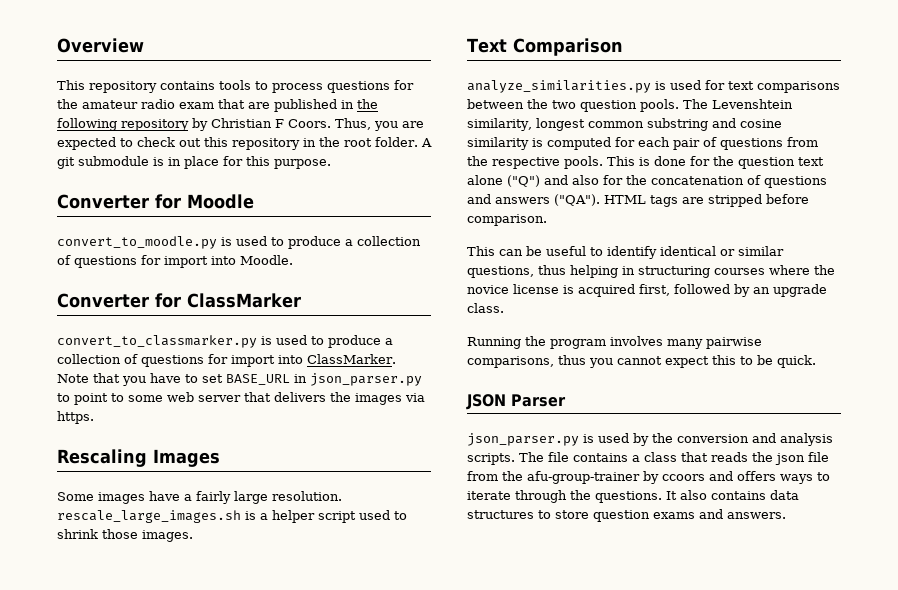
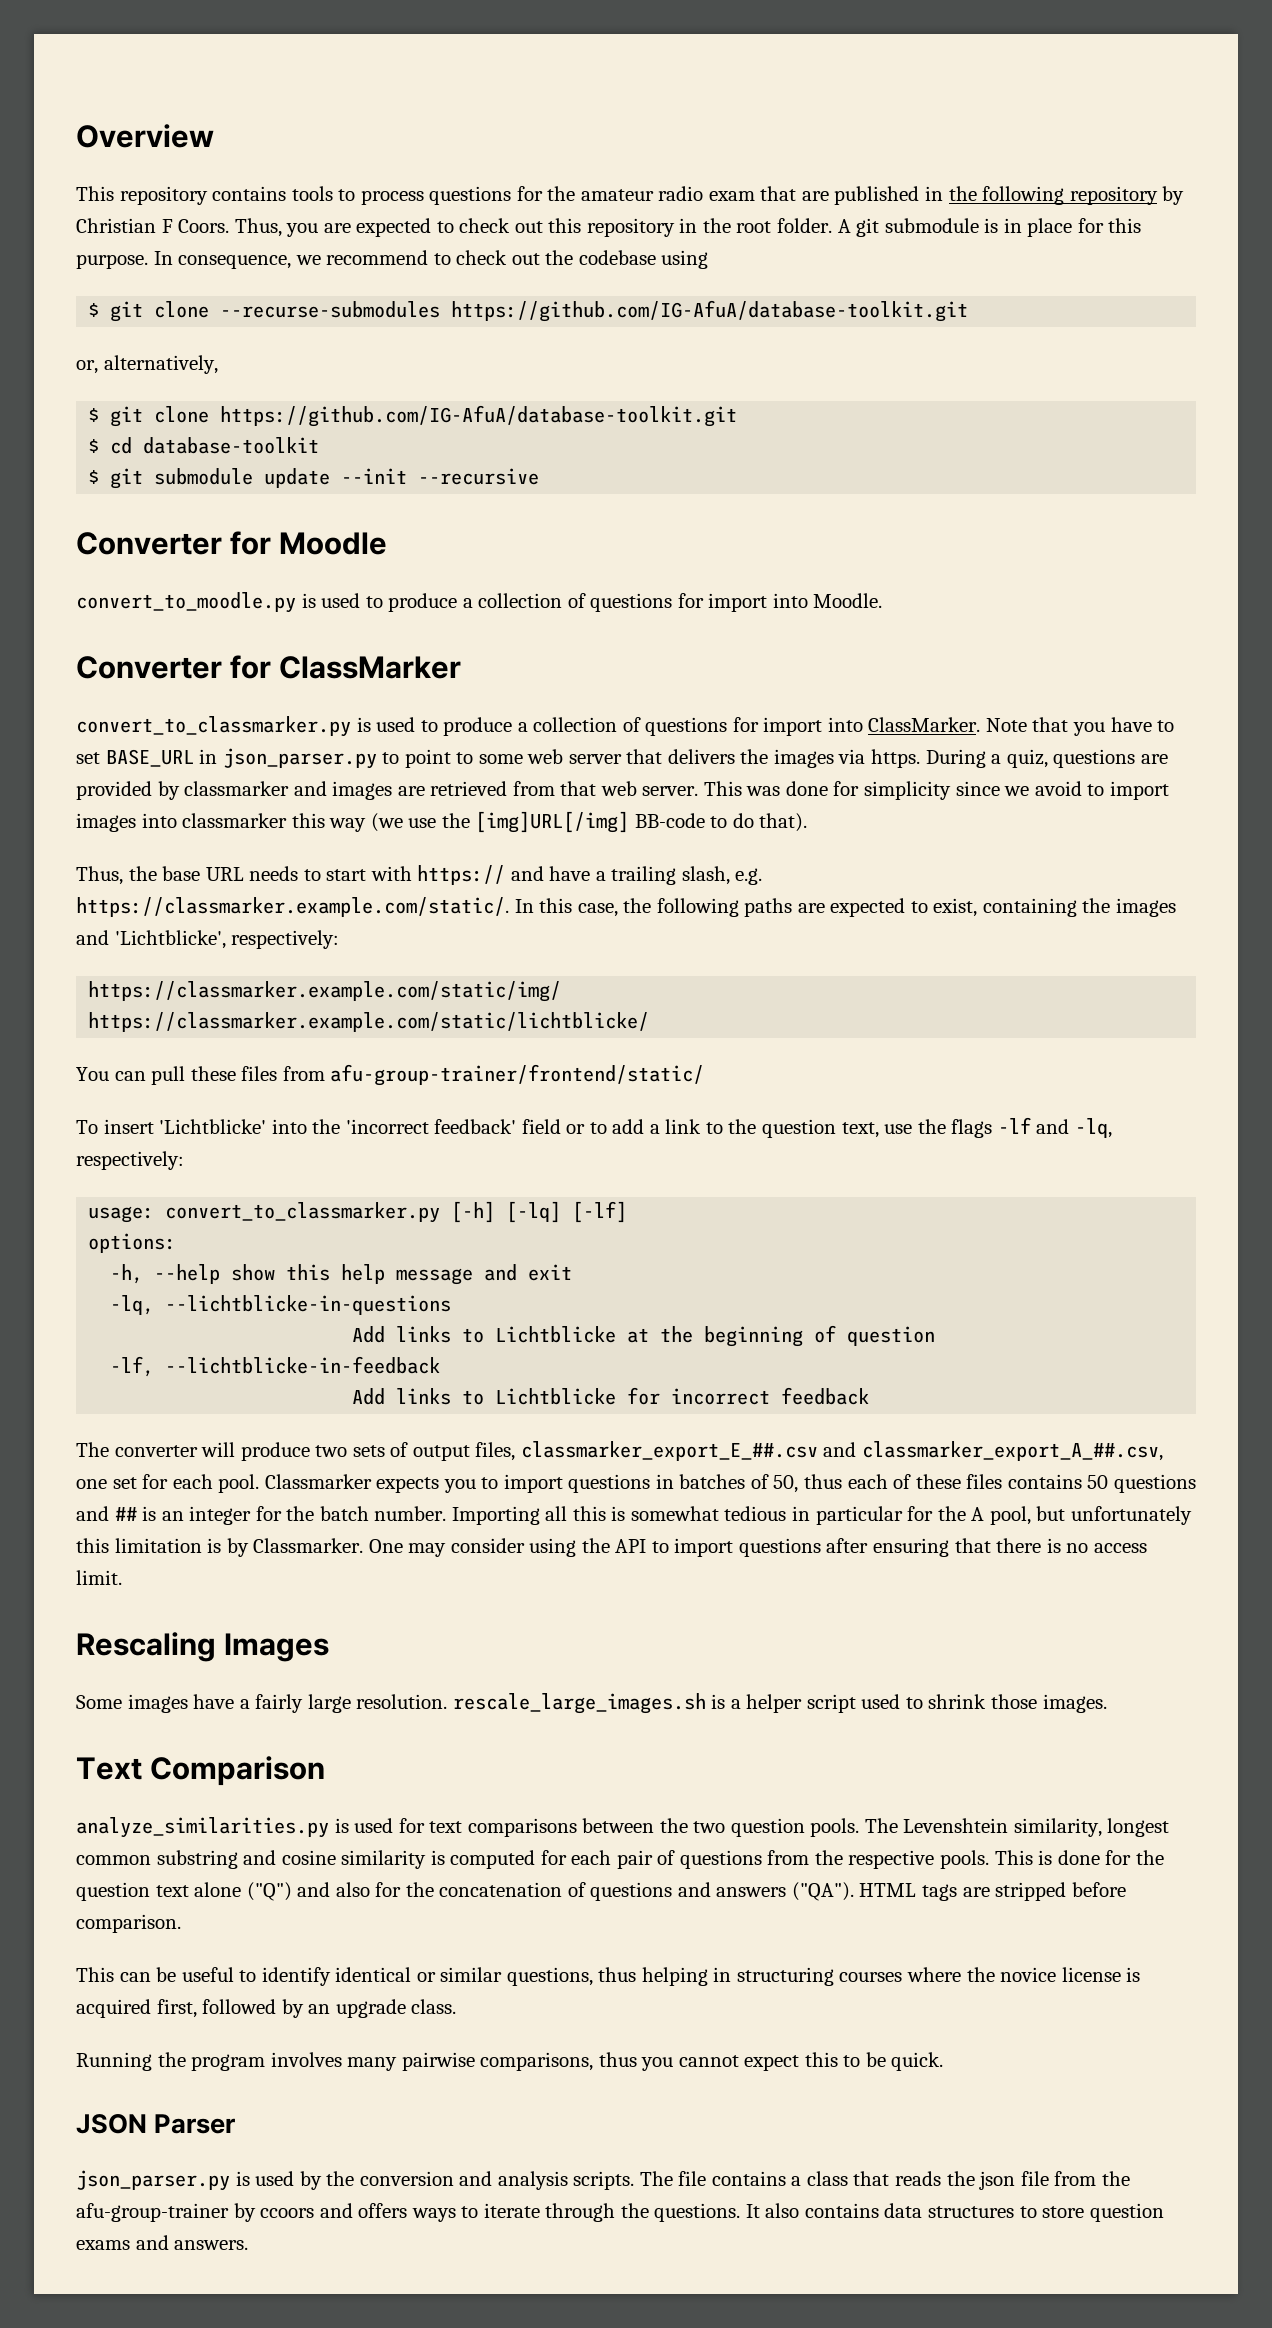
(331, 164) none -> [153,250,709,269] [88,300,969,322] [76,355,218,374] [88,405,738,427] [88,437,320,454] [88,468,540,489] In consequence, we recommend to check out the codebase using // $ git clone --recurse-submodules https://github.com/IG-AfuA/database-toolkit.git // or, alternatively, // $ git clone https://github.com/IG-AfuA/database-toolkit.git // $ cd database-toolkit // $ git submodule update --init --recursive
(94, 417) none -> [925,749,1168,768] [76,781,1169,800] [76,811,808,833] [76,865,763,885] [76,897,1176,917] [76,930,340,949] [88,981,562,1002] [88,1012,650,1032] [76,1064,705,1086] [76,1117,1112,1138] [76,1151,184,1170] [88,1201,628,1223] [88,1233,177,1253] [110,1264,573,1285] [110,1295,452,1315] [352,1325,936,1347] [110,1356,441,1377] [352,1387,870,1405] [76,1441,1163,1461] [76,1474,1196,1493] [76,1506,1192,1525] [76,1538,1147,1557] [76,1570,122,1585] During a quiz, questions are provided by classmarker and images are retrieved from that web server. This was done for simplicity since we avoid to import images into classmarker this way (we use the [img]URL[/img] BB-code to do that). // Thus, the base URL needs to start with https:// and have a trailing slash, e.g. https://classmarker.example.com/static/. In this case, the following paths are expected to exist, containing the images and 'Lichtblicke', respectively: // https://classmarker.example.com/static/img/ // https://classmarker.example.com/static/lichtblicke/ // You can pull these files from afu-group-trainer/frontend/static/ // To insert 'Lichtblicke' into the 'incorrect feedback' field or to add a link to the question text, use the flags -lf and -lq, respectively: // usage: convert_to_classmarker.py [-h] [-lq] [-lf] // options: // -h, --help show this help message and exit // -lq, --lichtblicke-in-questions // Add links to Lichtblicke at the beginning of question // -lf, --lichtblicke-in-feedback // Add links to Lichtblicke for incorrect feedback // The converter will produce two sets of output files, classmarker_export_E_##.csv and classmarker_export_A_##.csv, one set for each pool. Classmarker expects you to import questions in batches of 50, thus each of these files contains 50 questions and ## is an integer for the batch number. Importing all this is somewhat tedious in particular for the A pool, but unfortunately this limitation is by Classmarker. One may consider using the API to import questions after ensuring that there is no access limit.

